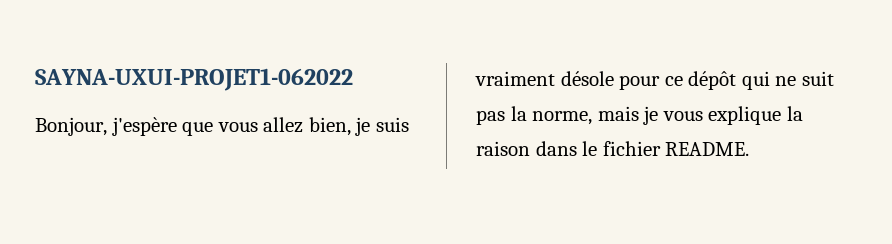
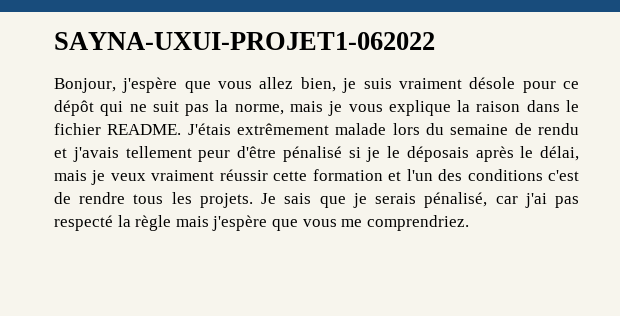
(750, 149) none -> [187,123,579,135] [54,146,579,162] [54,169,579,185] [54,192,579,208] [54,215,469,231] J'étais extrêmement malade lors du semaine de rendu et j'avais tellement peur d'être pénalisé si je le déposais après le délai, mais je veux vraiment réussir cette formation et l'un des conditions c'est de rendre tous les projets. Je sais que je serais pénalisé, car j'ai pas respecté la règle mais j'espère que vous me comprendriez.

